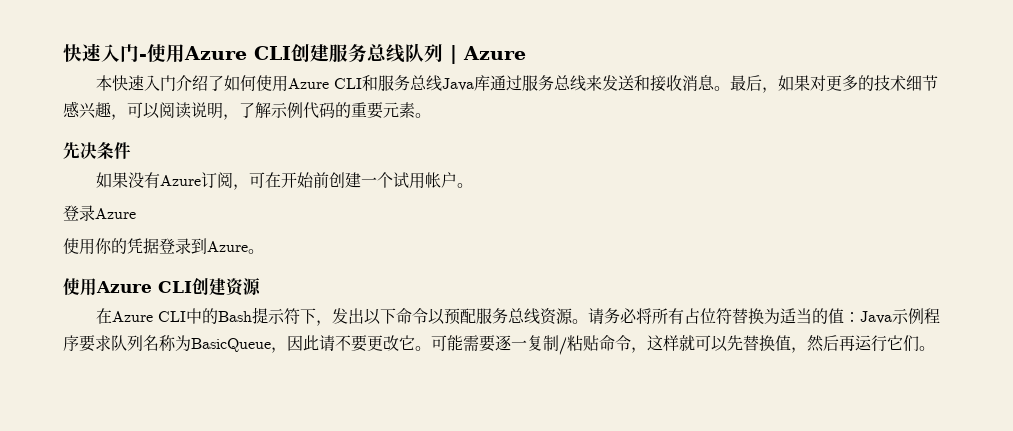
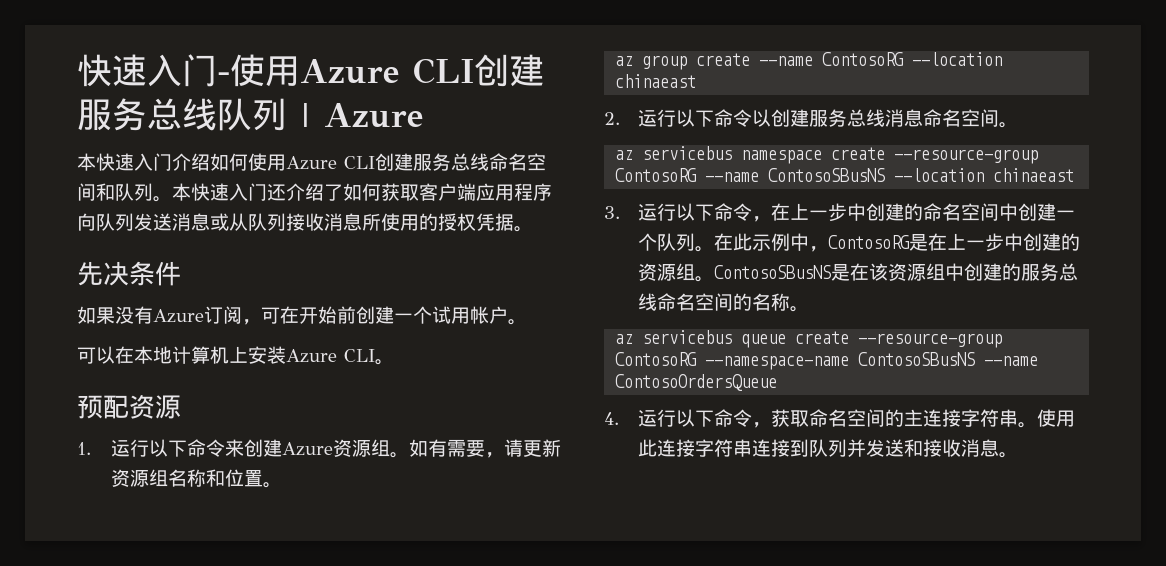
[207,75,224,91] 了 -> (210, 162) none
[361,75,938,93] [63,101,415,120] 和服务总线Java库通过服务总线来发送和接收消息。最后，如果对更多的技术细节感兴趣，可以阅读说明，了解示例代码的重要元素 -> [375,153,546,171] [77,183,552,202] [77,213,514,231] 创建服务总线命名空间和队列。本快速入门还介绍了如何获取客户端应用程序向队列发送消息或从队列接收消息所使用的授权凭据
[63,205,136,221] [63,238,264,255] [63,278,261,296] [95,307,364,326] 登录Azure // 使用你的凭据登录到Azure。 // 使用Azure CLI创建资源 // 在Azure CLI中的Bash提示符下，发出 -> [77,346,394,365] [77,394,181,419] [77,439,562,458] [111,469,283,488] [615,52,1003,70] [615,74,697,88] [604,109,677,127] 可以在本地计算机上安装Azure CLI。 // 预配资源 // 1.运行以下命令来创建Azure资源组。如有需要，请更新资源组名称和位置。 // az group create --name ContosoRG --location chinaeast // 2.运行
[443,308,940,325] [63,335,919,355] 预配服务总线资源。请务必将所有占位符替换为适当的值：Java示例程序要求队列名称为BasicQueue，因此请不要更改它。可能需要逐一复制/粘贴命令，这样就可以先替换值，然后再运行它们 -> [771,109,1019,128] [615,146,1039,164] [615,168,1075,182] [604,203,1076,222] [638,233,1081,252] [638,263,1079,282] [638,293,810,312] [615,330,1003,348] [615,352,1039,370] [615,374,778,391] [604,409,1076,428] [638,439,1000,457] 创建服务总线消息命名空间。 // az servicebus namespace create --resource-group ContosoRG --name ContosoSBusNS --location chinaeast // 3.运行以下命令，在上一步中创建的命名空间中创建一个队列。在此示例中，ContosoRG是在上一步中创建的资源组。ContosoSBusNS是在该资源组中创建的服务总线命名空间的名称。 // az servicebus queue create --resource-group ContosoRG --namespace-name ContosoSBusNS --name ContosoOrdersQueue // 4.运行以下命令，获取命名空间的主连接字符串。使用此连接字符串连接到队列并发送和接收消息

